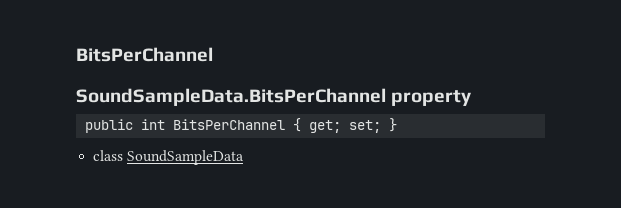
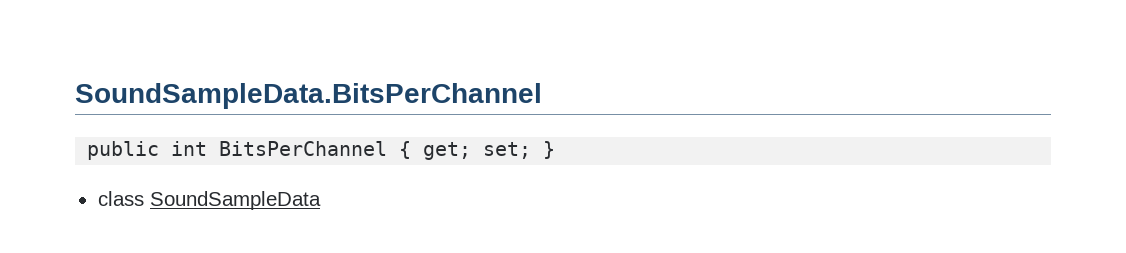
[76,47,213,62] BitsPerChannel // -> (75, 96) none
[391,90,472,106] property -> (542, 96) none

